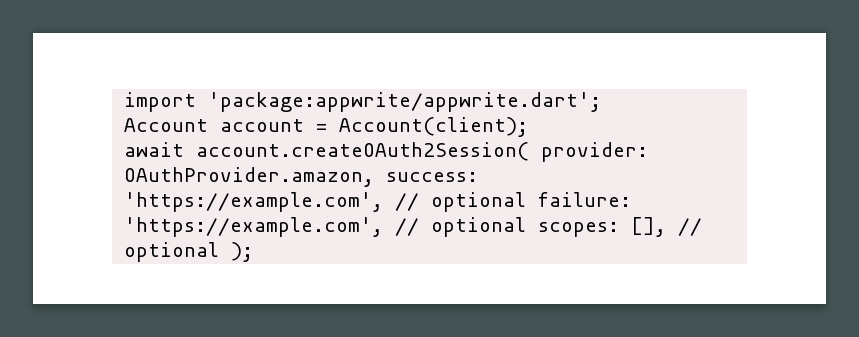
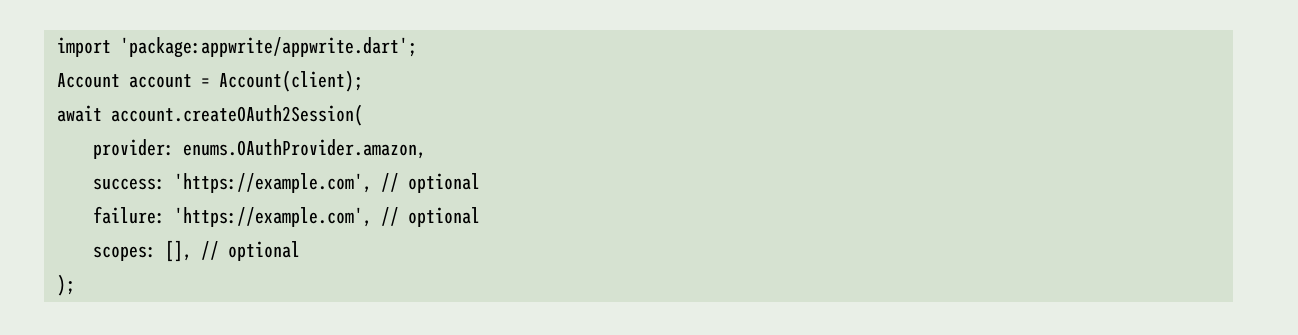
[540,142,648,162] [123,167,374,187] provider: OAuthProvider.amazon, -> [92,139,426,159] // provider: enums.OAuthProvider.amazon, //
(526, 202) none -> (480, 183) //
(526, 227) none -> (480, 217) //
(219, 252) none -> (300, 251) //

